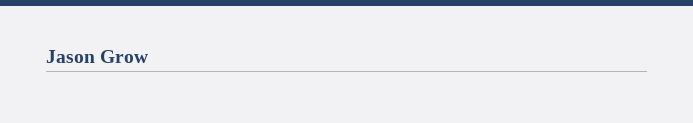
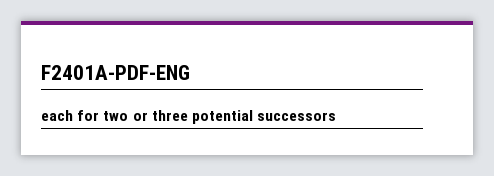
[46,50,149,63] Jason Grow -> [41,65,190,80] [41,110,337,124] F2401A-PDF-ENG // each for two or three potential successors

